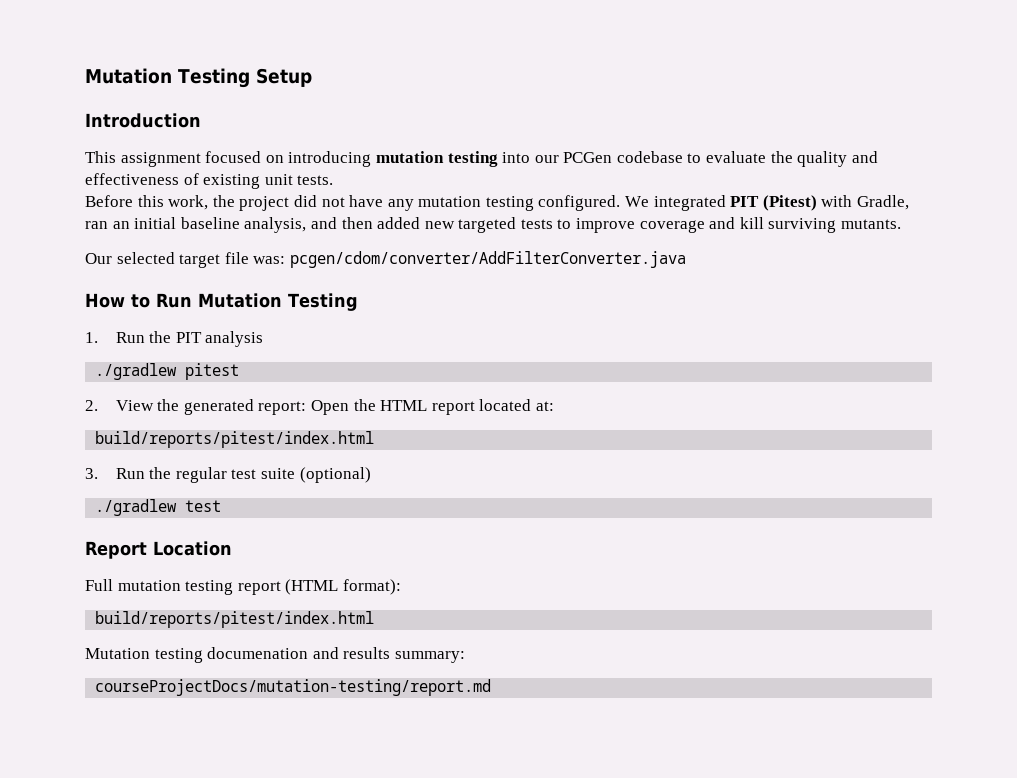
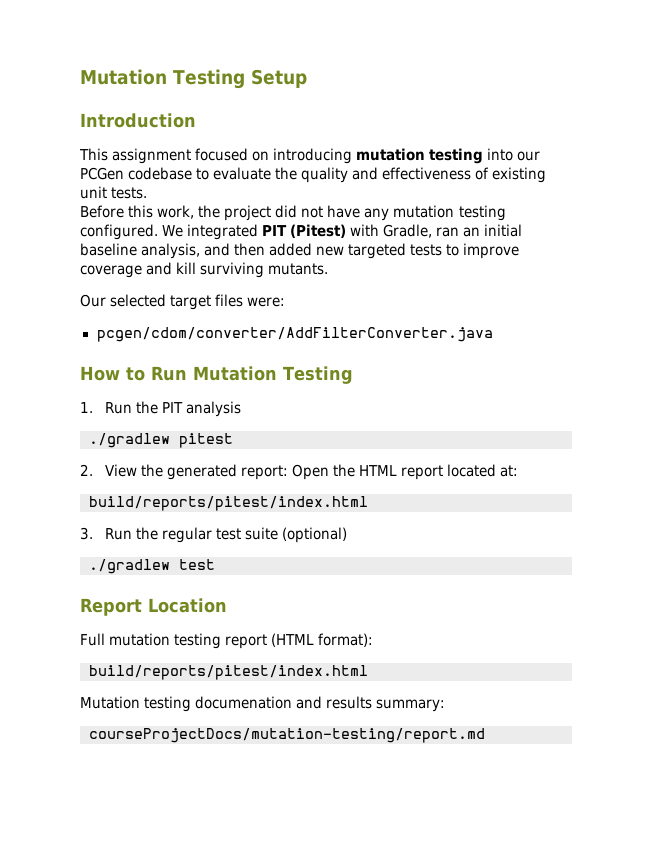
[224,252,286,264] file was: -> [215,294,286,307] files were: //

